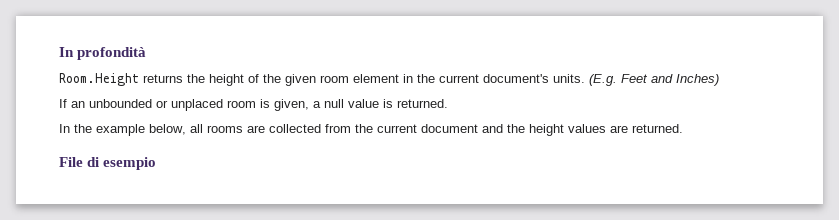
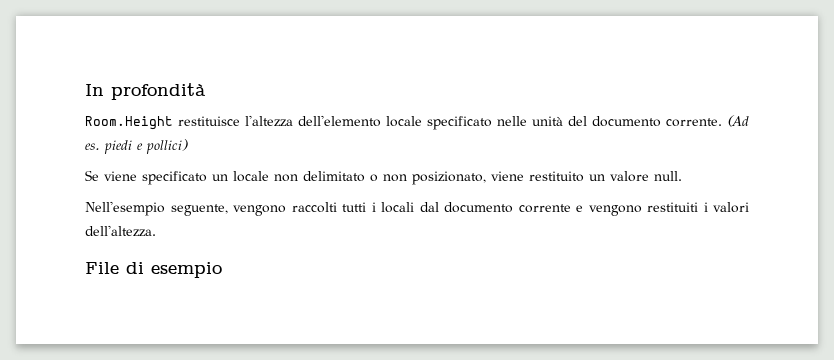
[143,74,719,86] [59,99,448,111] [59,124,683,136] returns the height of the given room element in the current document's units. (E.g. Feet and Inches) // If an unbounded or unplaced room is given, a null value is returned. // In the example below, all rooms are collected from the current document and the height values are returned. -> [178,115,749,130] [85,139,188,154] [85,170,682,185] [85,201,749,216] [85,225,156,237] restituisce l'altezza dell'elemento locale specificato nelle unità del documento corrente. (Ad es. piedi e pollici) // Se viene specificato un locale non delimitato o non posizionato, viene restituito un valore null. // Nell'esempio seguente, vengono raccolti tutti i locali dal documento corrente e vengono restituiti i valori dell'altezza.

